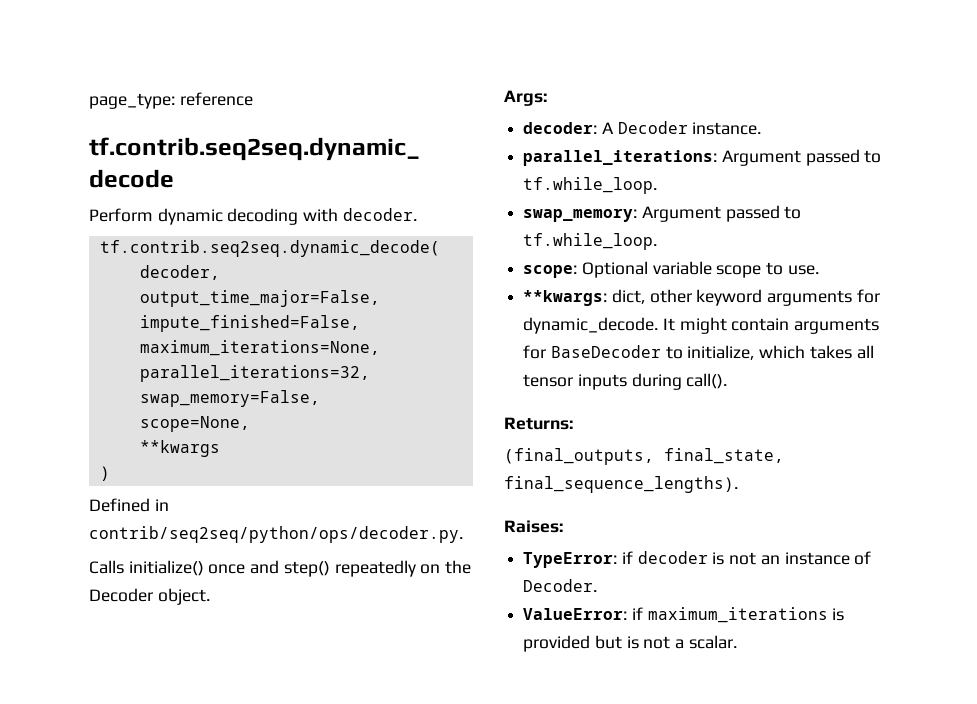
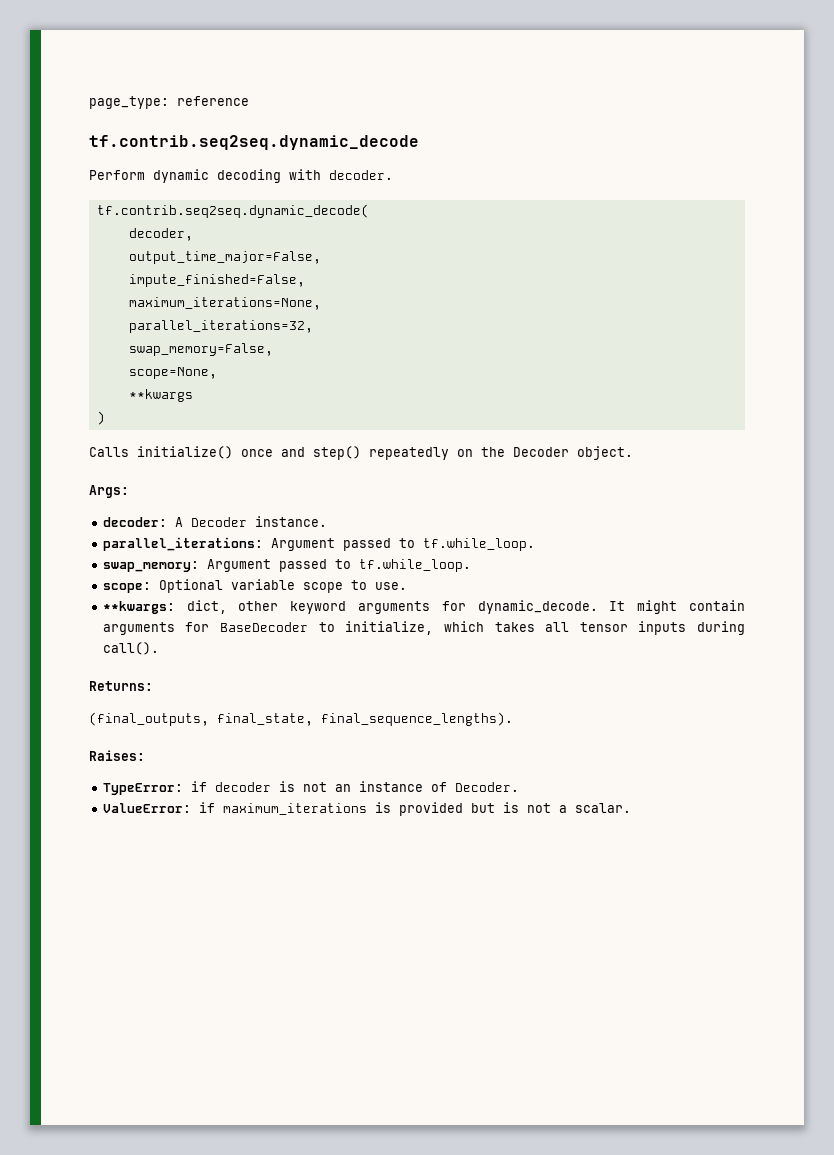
[89,498,169,512] [89,526,463,543] // Defined in contrib/seq2seq/python/ops/decoder.py. -> (105, 418) none

